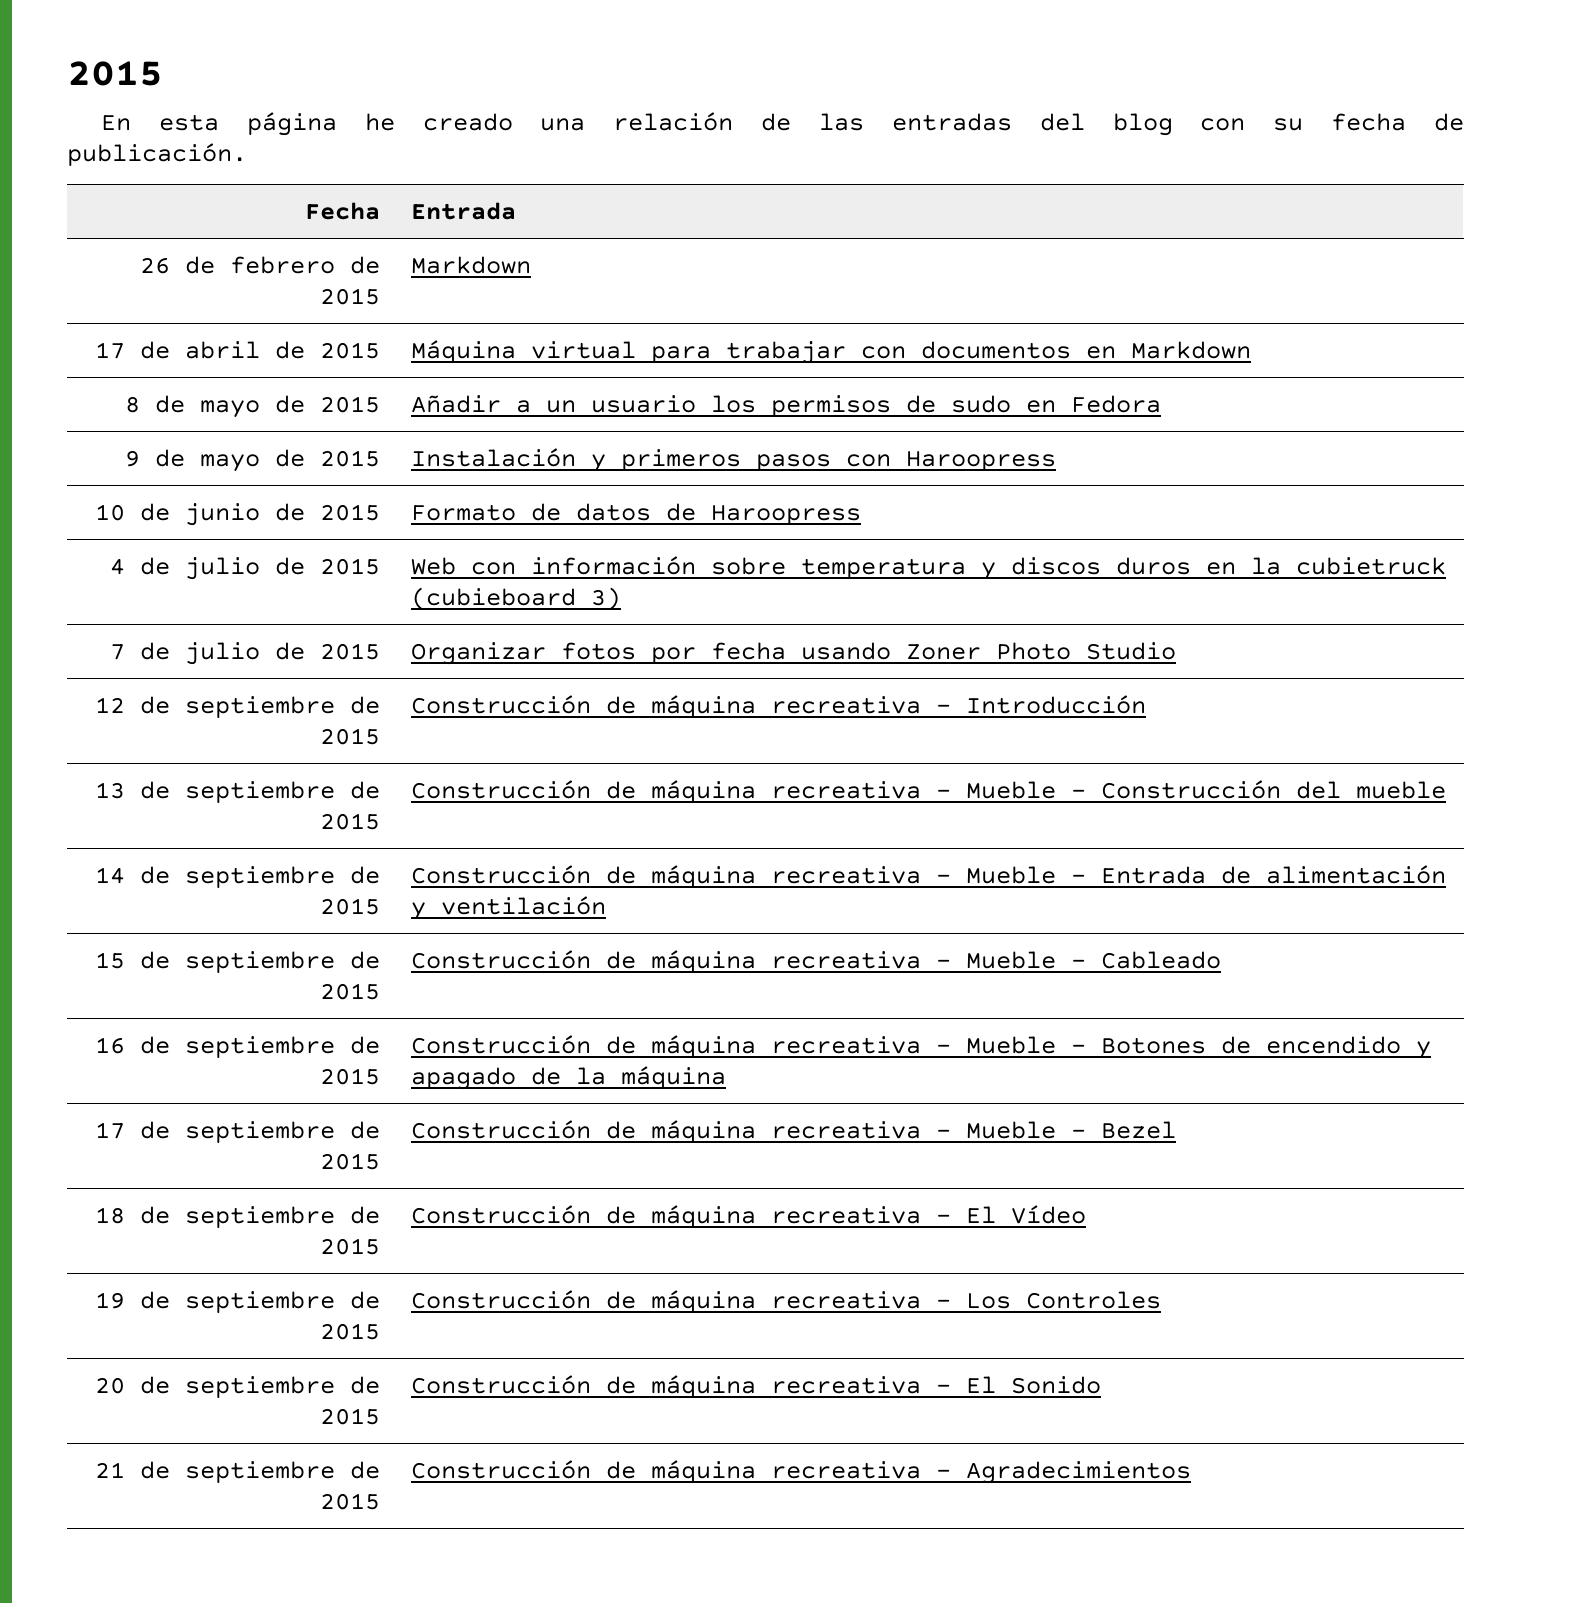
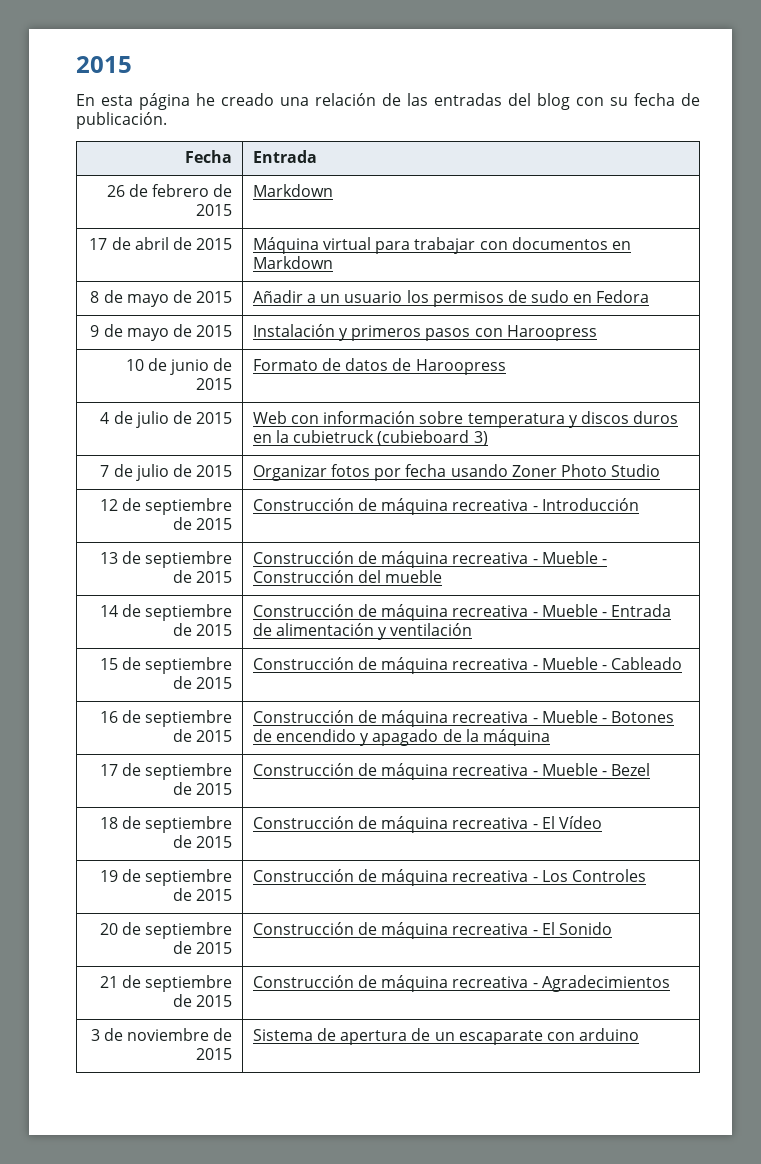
(1192, 1472) none -> [90,1028,233,1041] [196,1048,233,1060] [252,1028,640,1045] // 3 de noviembre de 2015 | Sistema de apertura de un escaparate con arduino

